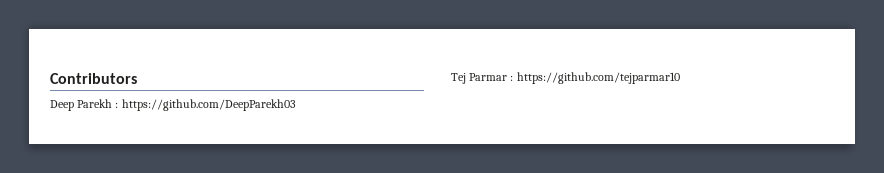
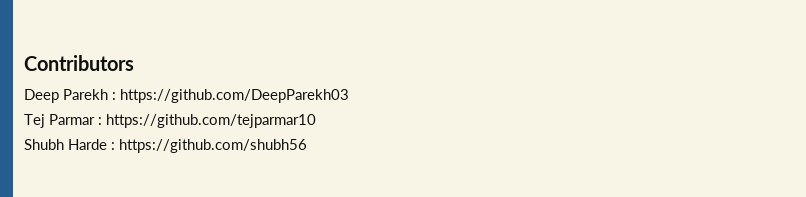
(680, 78) none -> [24,139,307,153] // Shubh Harde : https://github.com/shubh56

